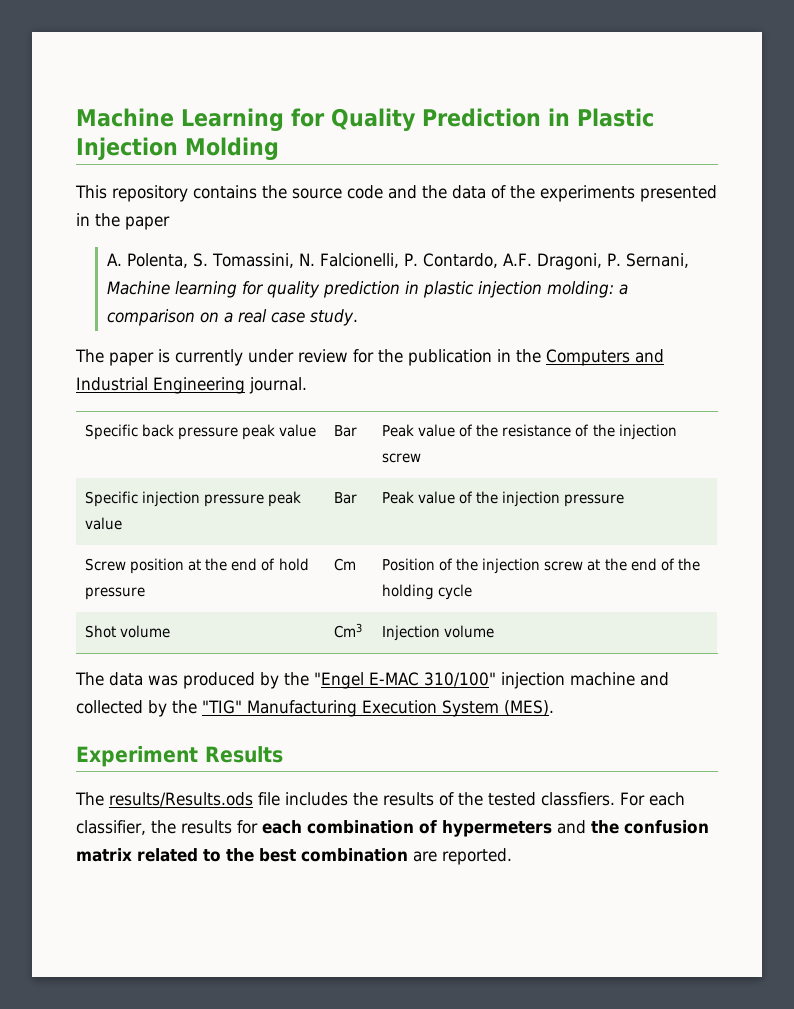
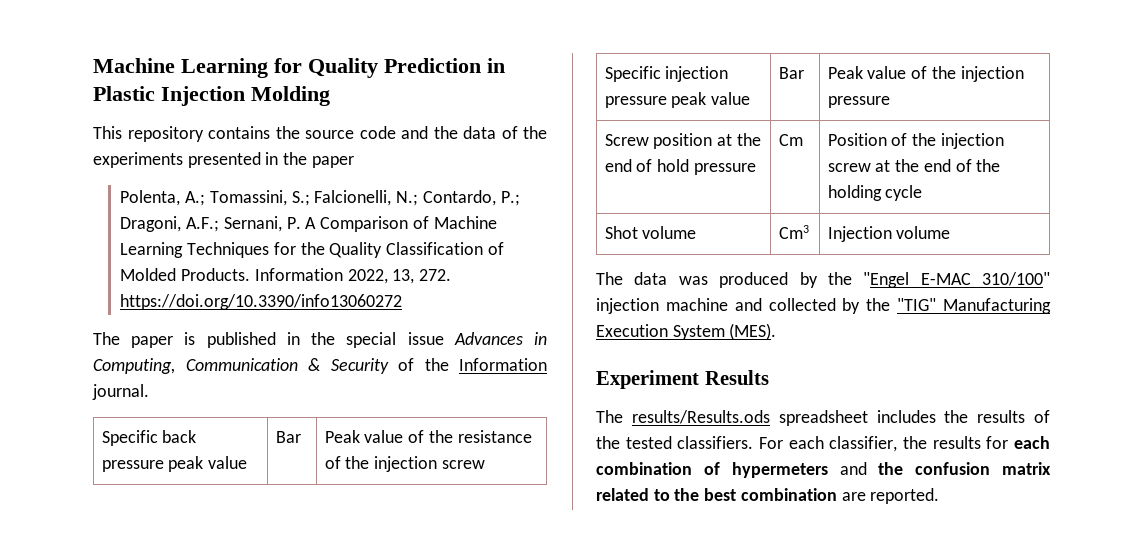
[106,253,689,270] [106,281,628,298] [106,309,358,326] [75,349,664,366] [76,377,245,394] A. Polenta, S. Tomassini, N. Falcionelli, P. Contardo, A.F. Dragoni, P. Sernani, Machine learning for quality prediction in plastic injection molding: a comparison on a real case study. // The paper is currently under review for the publication in the Computers and Industrial Engineering -> [120,190,520,206] [120,216,497,232] [120,242,504,258] [120,268,452,284] [120,294,403,310] [93,332,547,348] [93,358,547,374] Polenta, A.; Tomassini, S.; Falcionelli, N.; Contardo, P.; Dragoni, A.F.; Sernani, P. A Comparison of Machine Learning Techniques for the Quality Classification of Molded Products. Information 2022, 13, 272. https://doi.org/10.3390/info13060272 // The paper is published in the special issue Advances in Computing, Communication & Security of the Information
[258,792,280,806] file -> [778,410,868,426] spreadsheet
[541,792,615,806] classfiers. -> [677,436,754,449] classifiers.

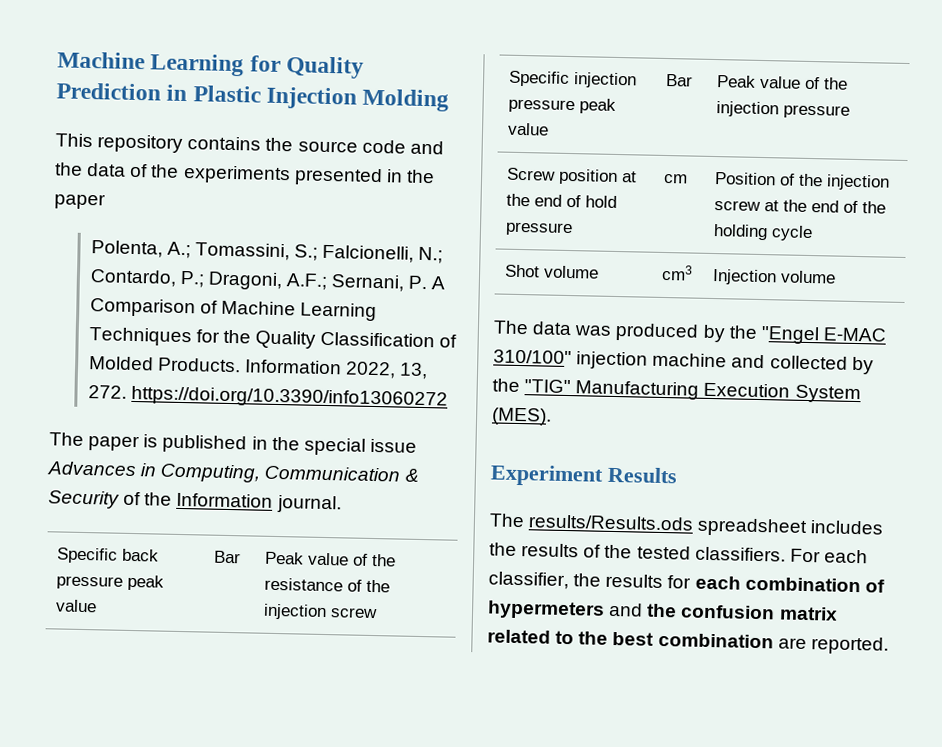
[778,134,803,146] Cm -> [662,173,688,184] cm
[778,225,809,239] Cm3 -> [660,264,693,281] cm3

